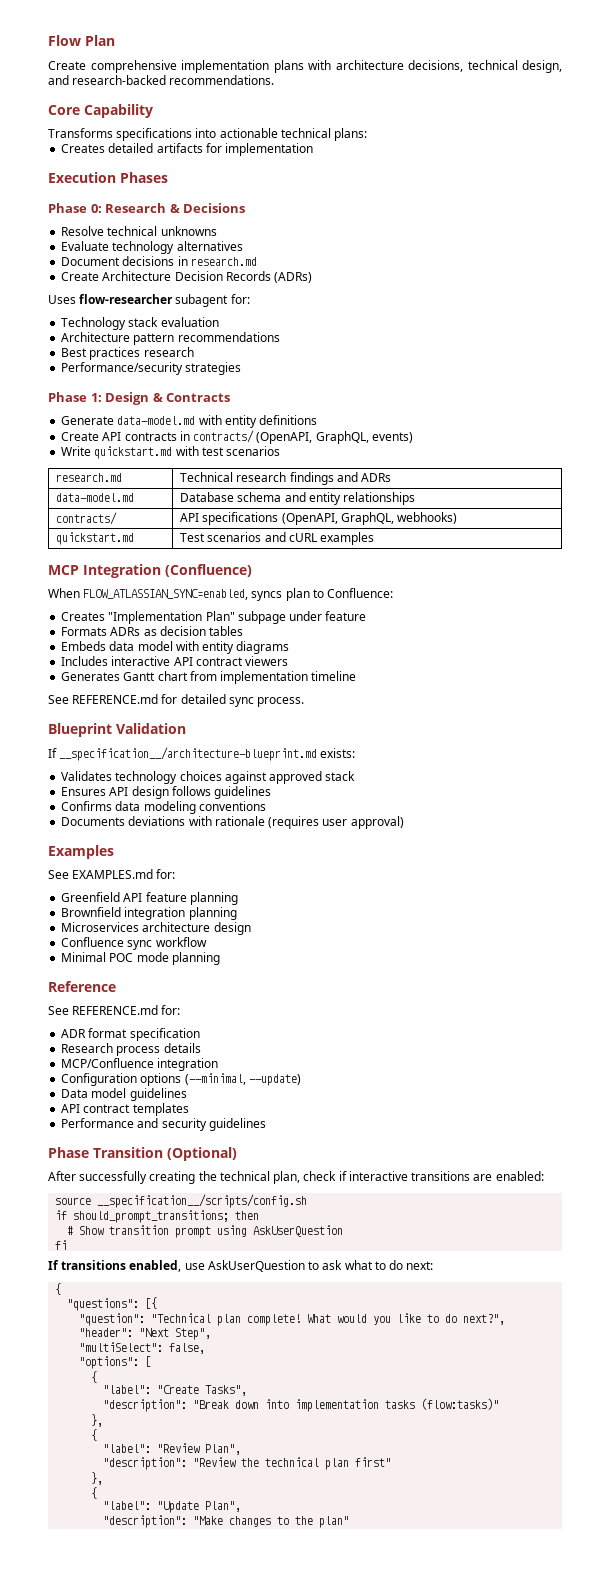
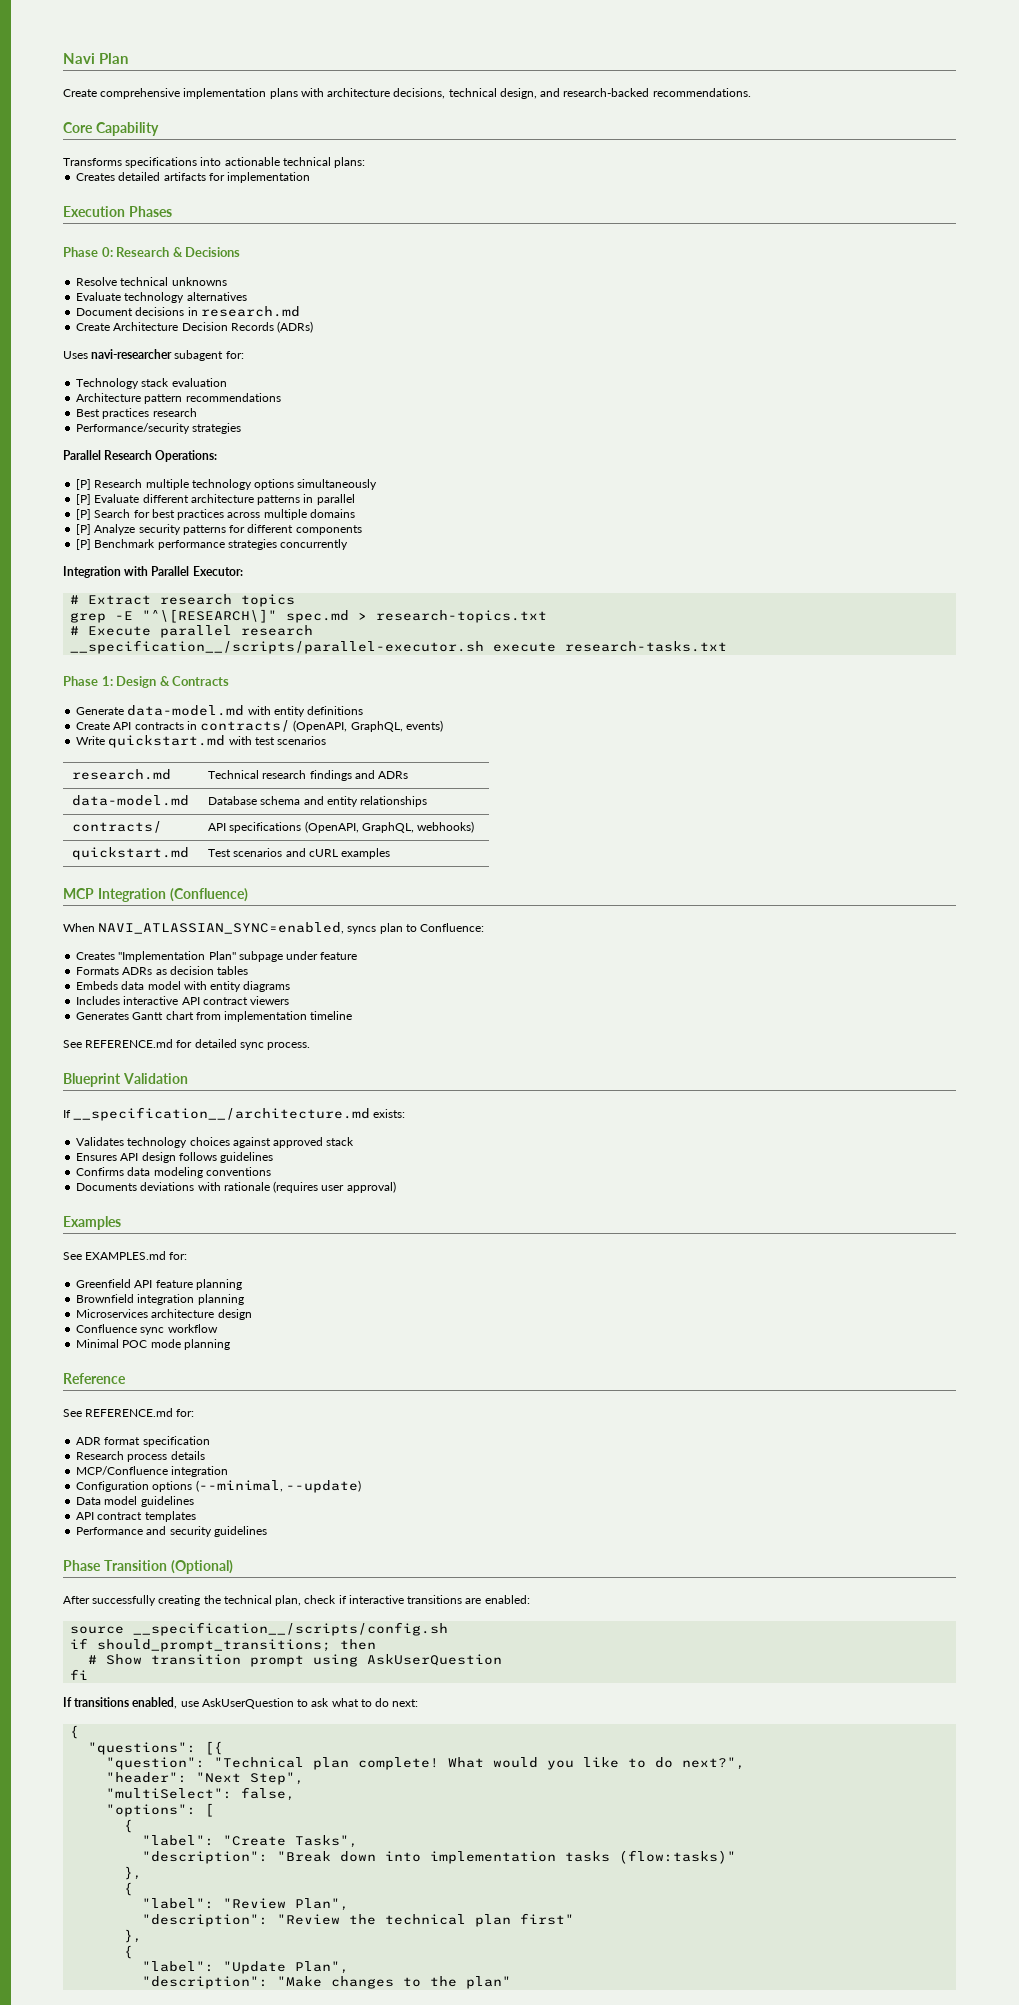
[48,35,81,46] Flow -> [63,53,95,64] Navi
[79,294,174,304] flow-researcher -> [91,349,173,359] navi-researcher
(242, 368) none -> [63,450,218,462] [76,479,378,490] [76,494,355,505] [76,509,355,520] [76,524,362,535] [76,539,349,550] [63,566,243,578] [70,594,296,607] [70,609,548,623] [70,625,314,638] [70,640,728,654] // Parallel Research Operations: // [P] Research multiple technology options simultaneously // [P] Evaluate different architecture patterns in parallel // [P] Search for best practices across multiple domains // [P] Analyze security patterns for different components // [P] Benchmark performance strategies concurrently // Integration with Parallel Executor: // # Extract research topics // grep -E "^\[RESEARCH\]" spec.md > research-topics.txt // # Execute parallel research // __specification__/scripts/parallel-executor.sh execute research-tasks.txt
[83,589,249,600] FLOW_ATLASSIAN_SYNC=enabled, -> [98,922,345,934] NAVI_ATLASSIAN_SYNC=enabled,
[59,747,318,761] __specification__/architecture-blueprint.md -> [73,1107,371,1121] __specification__/architecture.md

